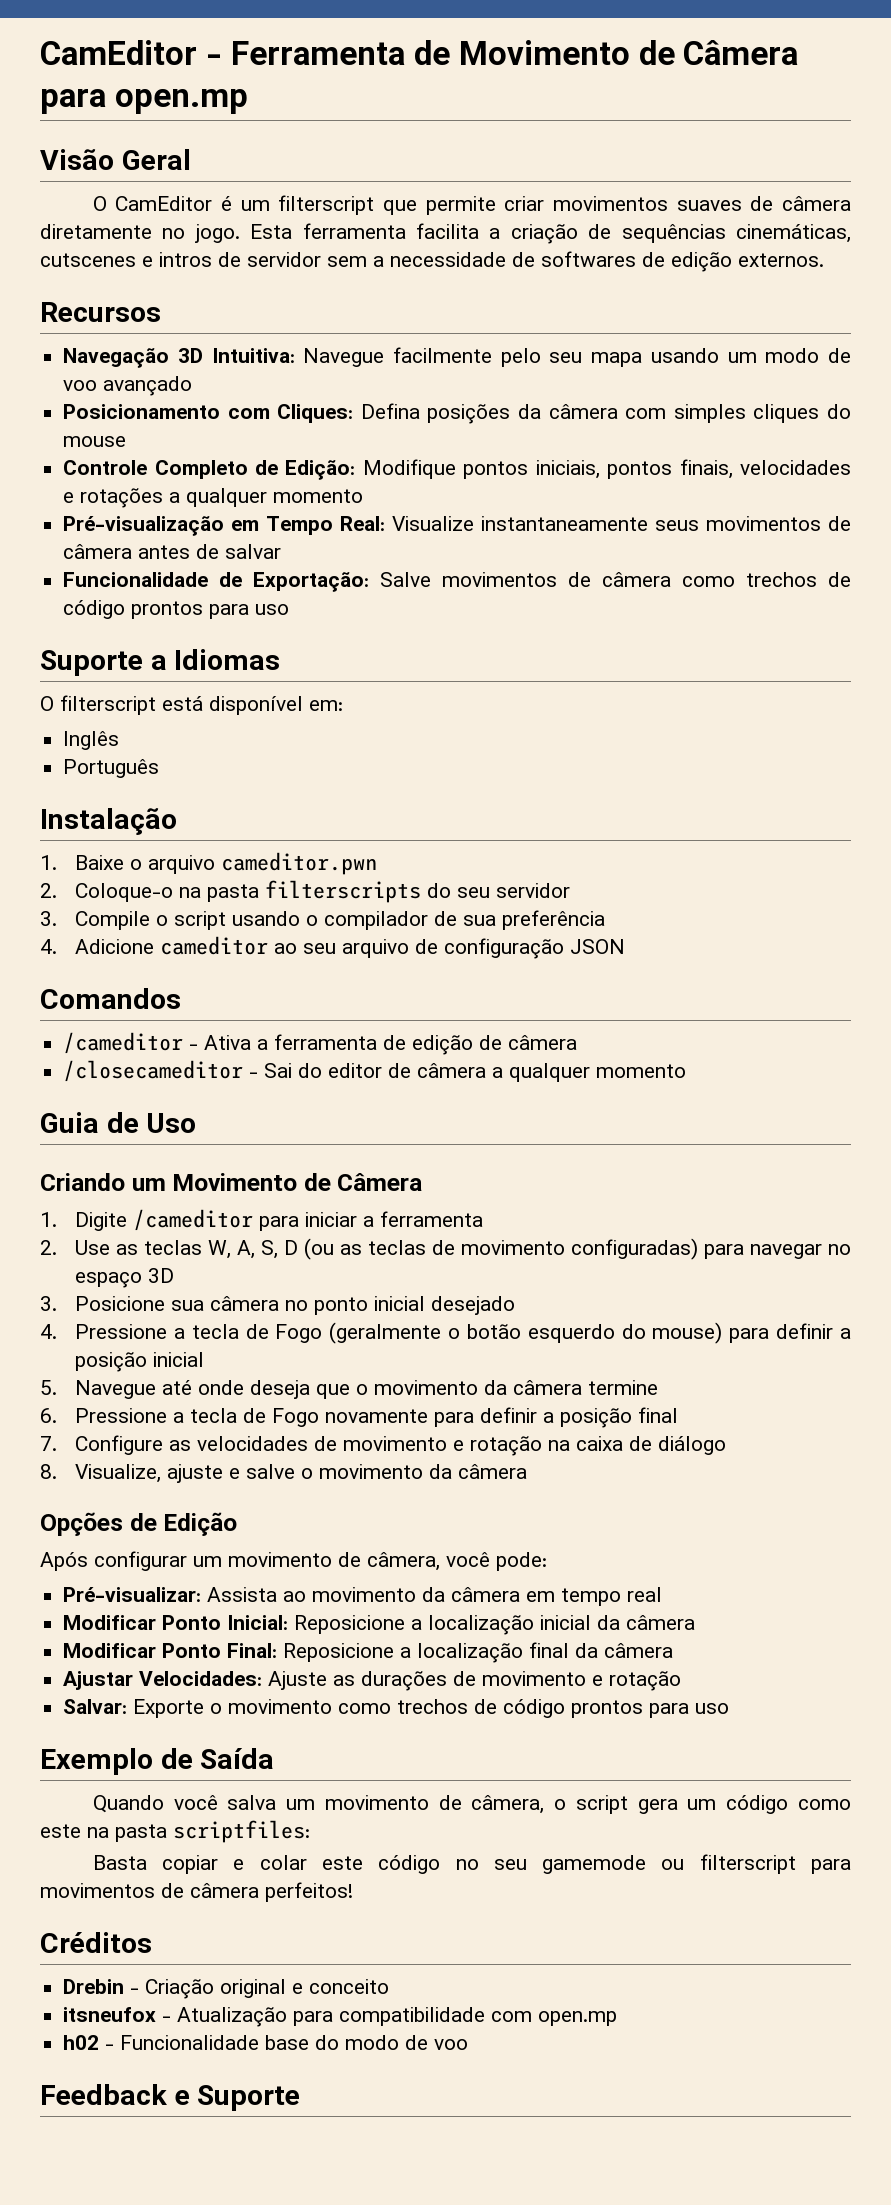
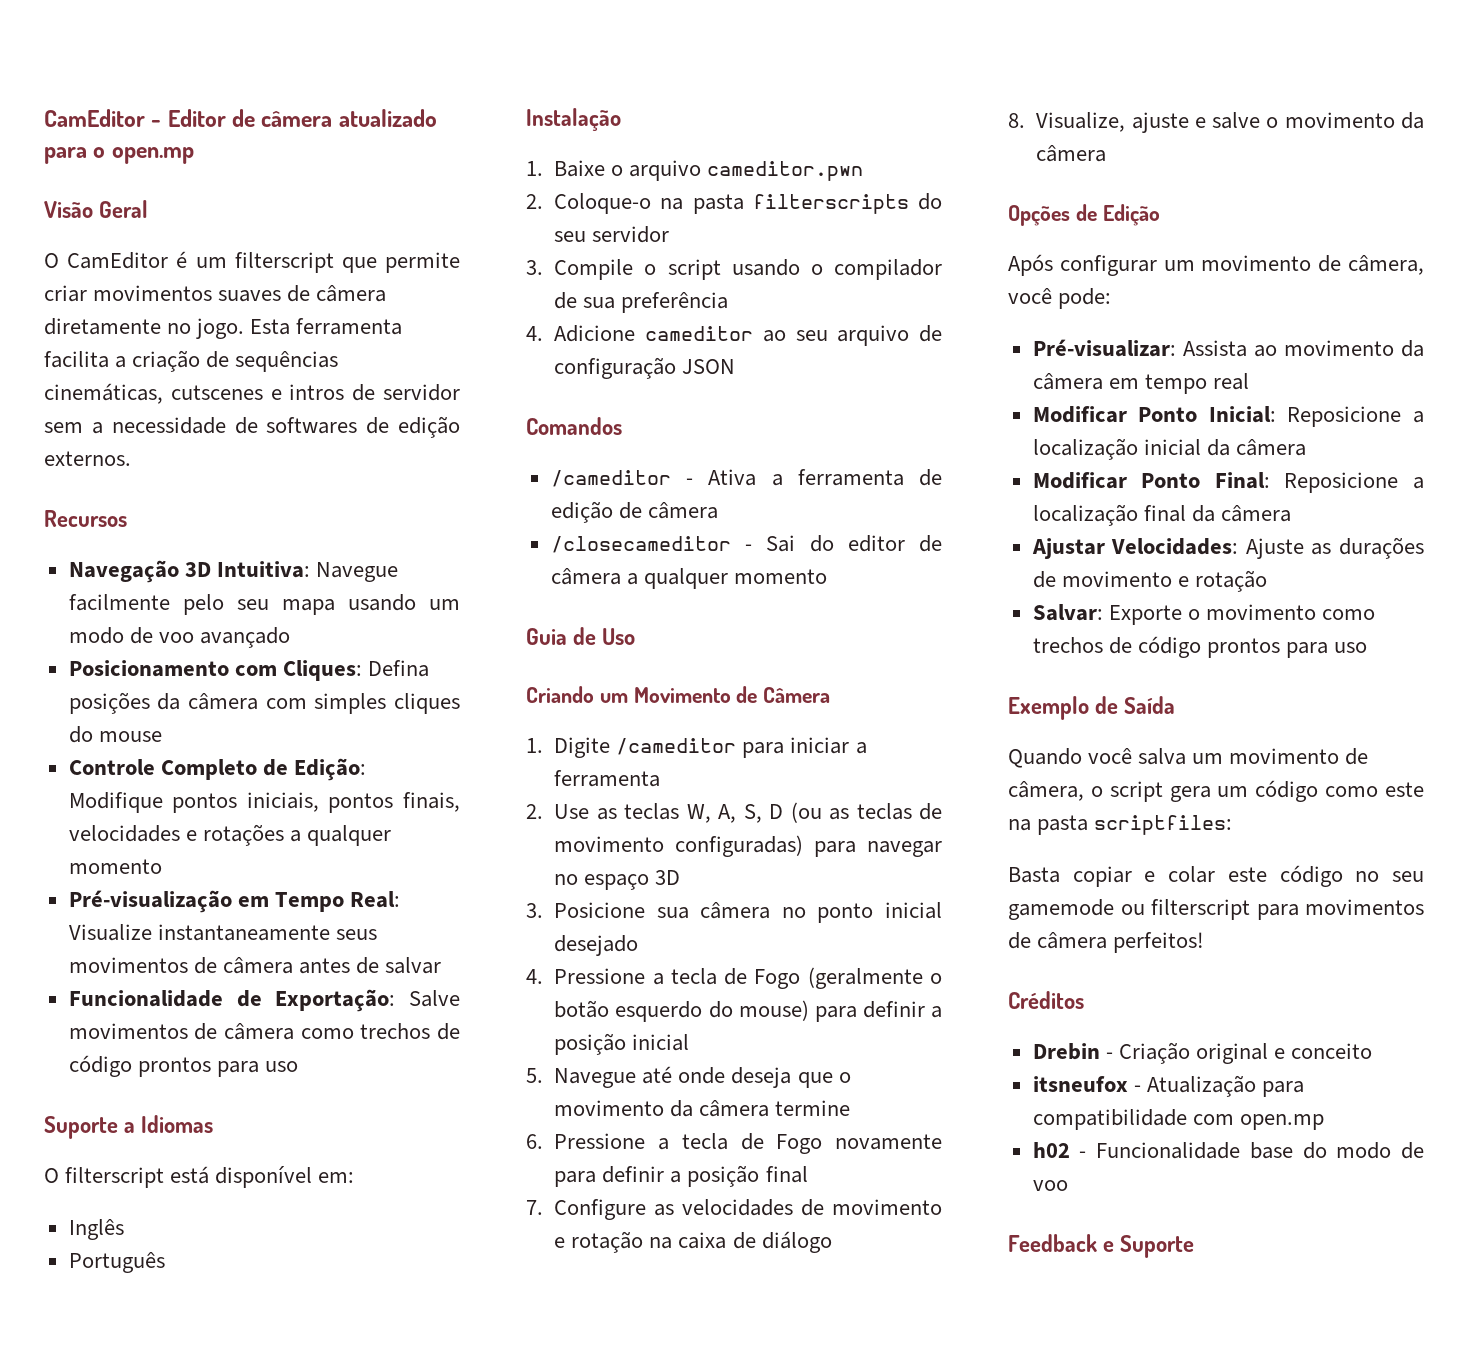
[230,40,799,65] [40,89,106,114] Ferramenta de Movimento de Câmera para -> [167,109,437,127] [44,147,106,164] Editor de câmera atualizado para o

